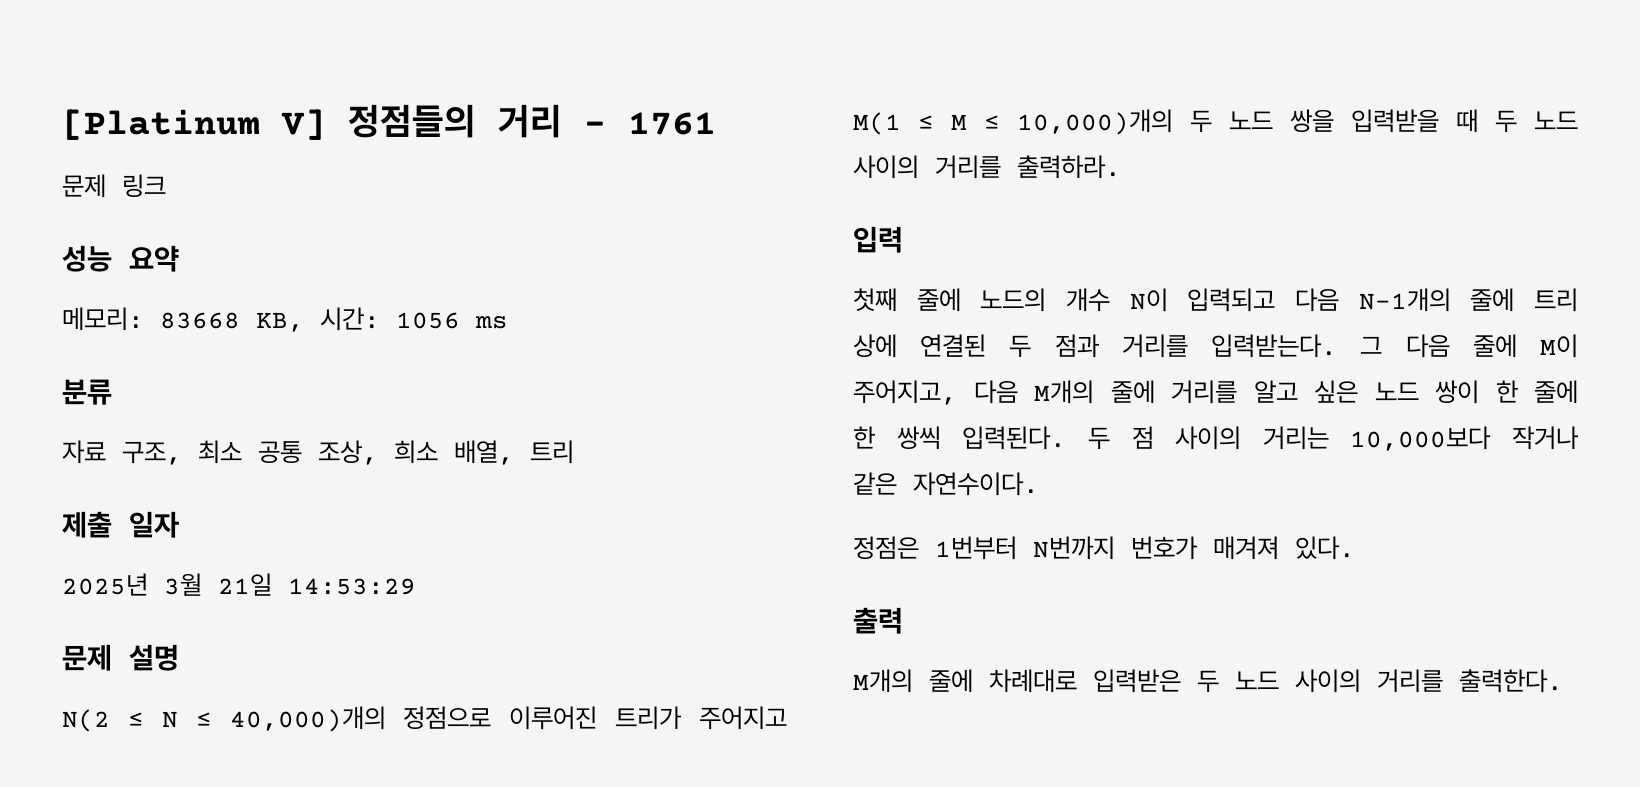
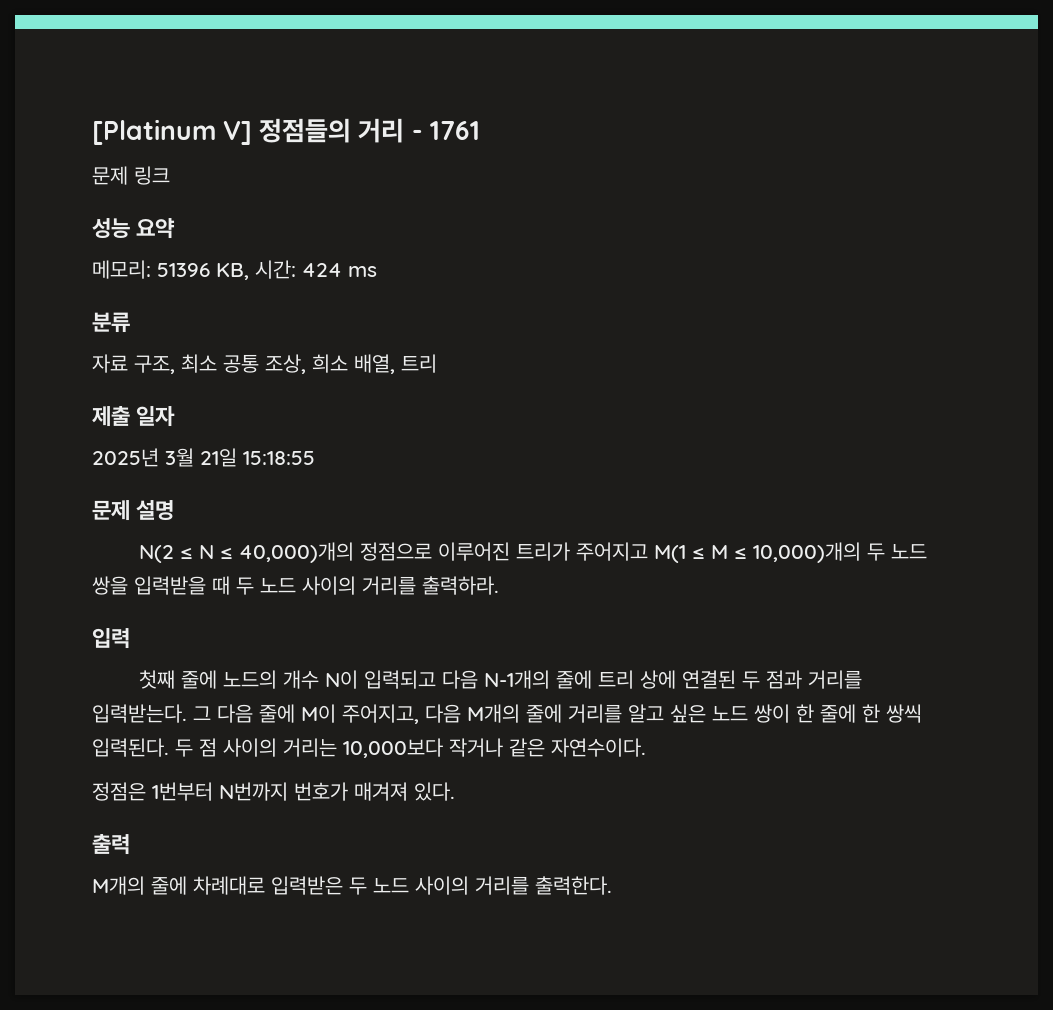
[160,312,240,329] 83668 -> [157,263,210,277] 51396
[396,312,460,329] 1056 -> [302,263,342,277] 424
[288,578,416,595] 14:53:29 -> [243,451,315,465] 15:18:55

